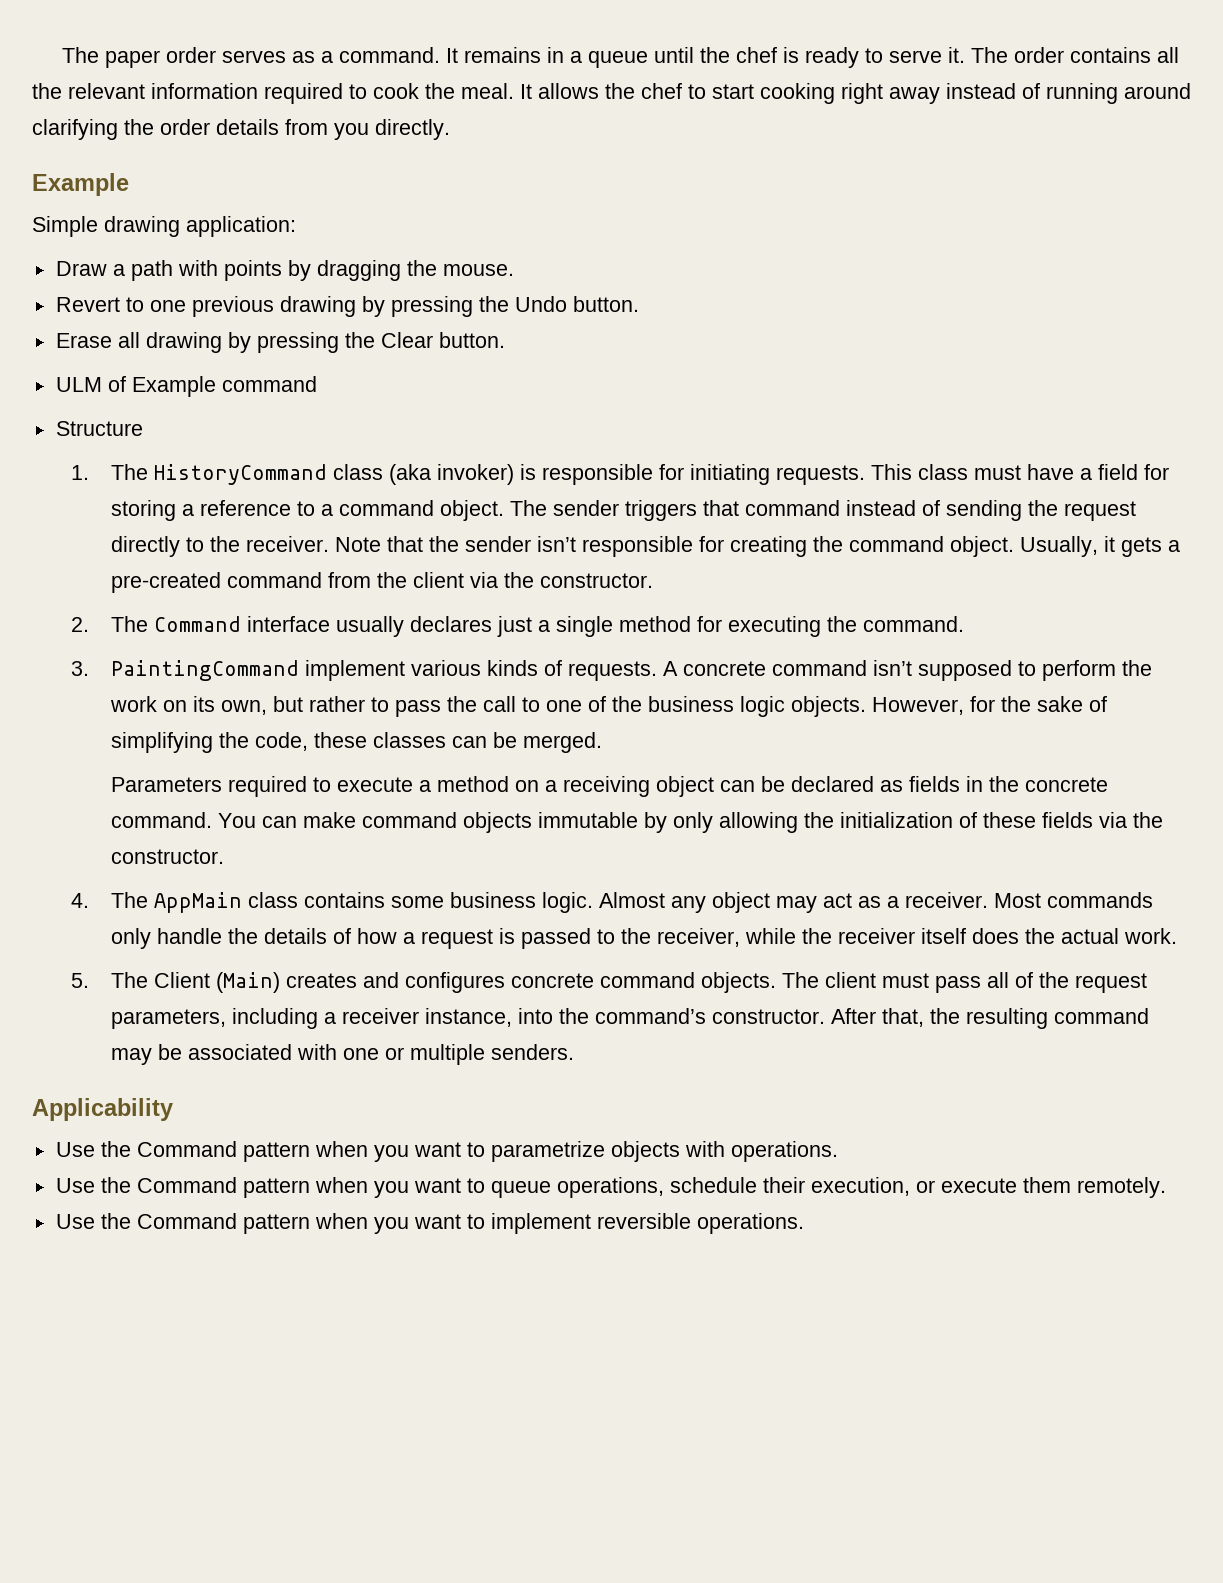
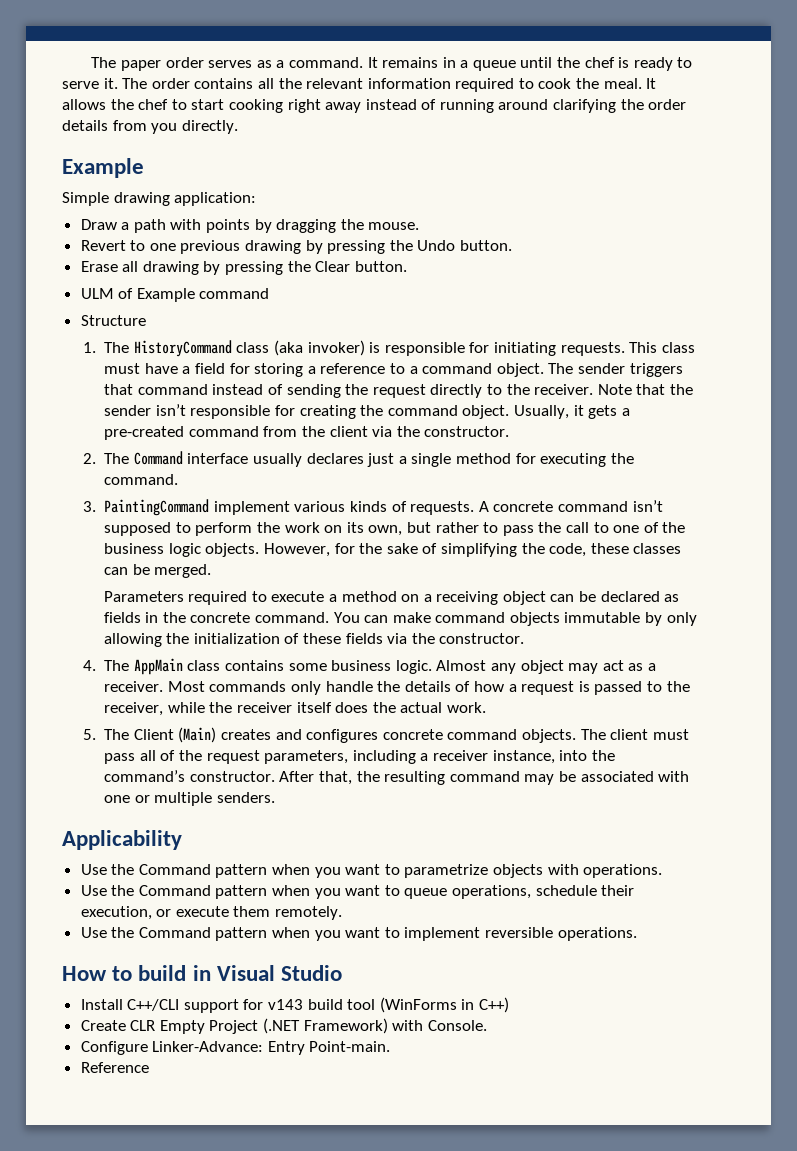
(804, 1223) none -> [62,965,343,981] [80,997,510,1013] [80,1018,487,1034] [80,1041,391,1055] [80,1062,149,1073] // How to build in Visual Studio // Install C++/CLI support for v143 build tool (WinForms in C++) // Create CLR Empty Project (.NET Framework) with Console. // Configure Linker-Advance: Entry Point-main. // Reference

